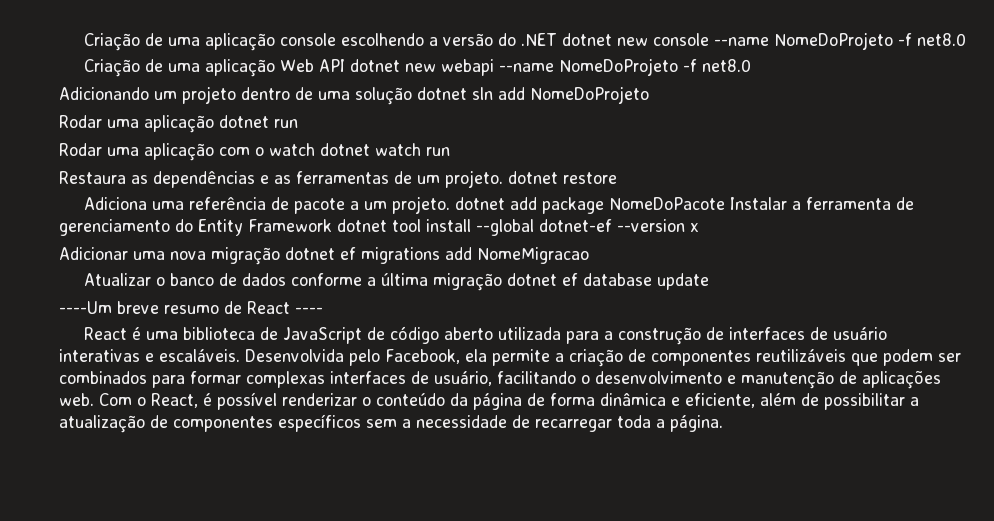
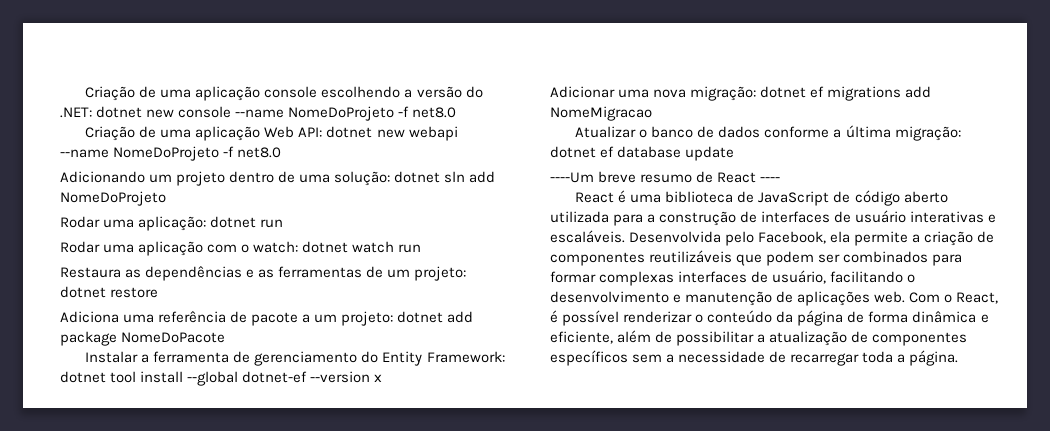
[521,33,558,46] .NET -> [60,107,92,118] .NET:
[319,59,346,72] API -> [298,127,323,137] API:
[355,87,412,105] solução -> [334,171,391,186] solução:
[144,115,214,133] aplicação -> [138,216,207,231] aplicação:
[269,143,315,156] watch -> [253,241,299,253] watch:
[445,170,503,188] projeto. -> [414,266,467,281] projeto:
[392,196,451,214] projeto. -> [341,311,394,326] projeto:
(726, 203) none -> (226, 337) //
[248,219,332,232] Framework -> [426,351,505,363] Framework:
[211,247,280,265] migração -> [690,86,757,101] migração:
[433,273,503,291] migração -> [894,126,961,141] migração:

